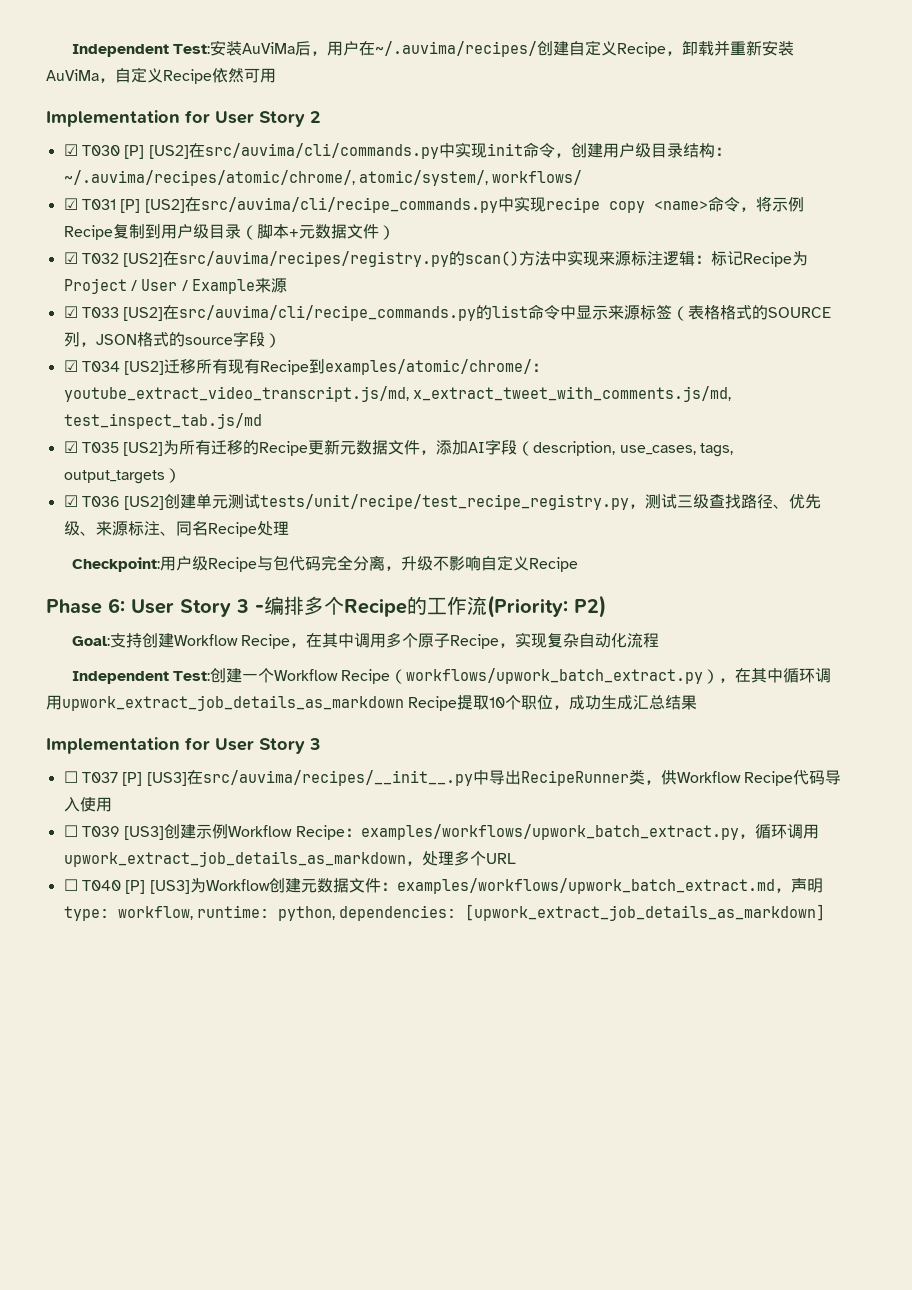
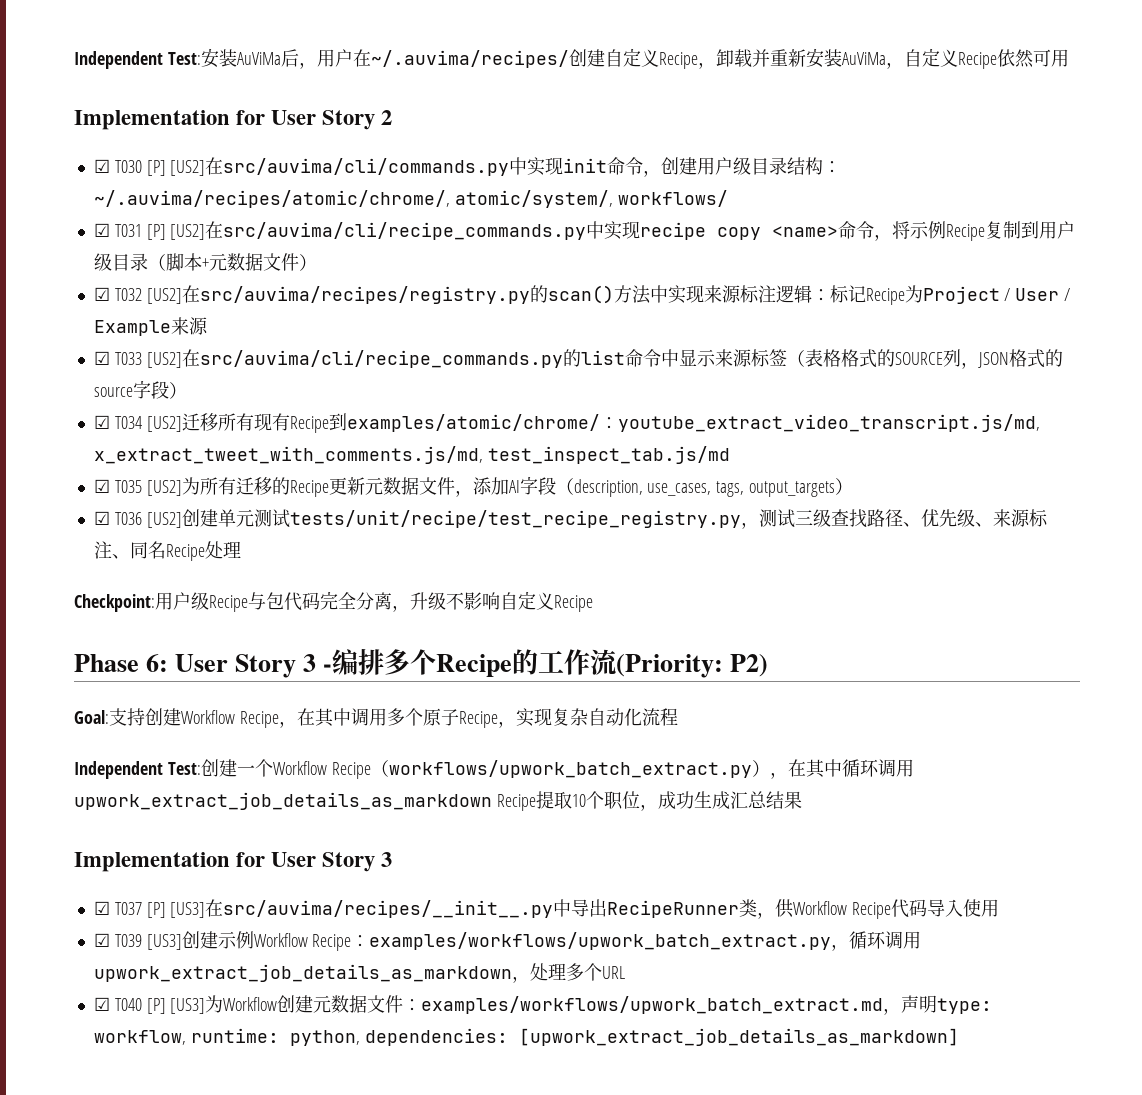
[63,771,78,783] ☐ -> [93,901,110,915] ☑
[63,825,78,837] ☐ -> [93,933,110,947] ☑
[63,879,78,891] ☐ -> [93,997,110,1011] ☑

